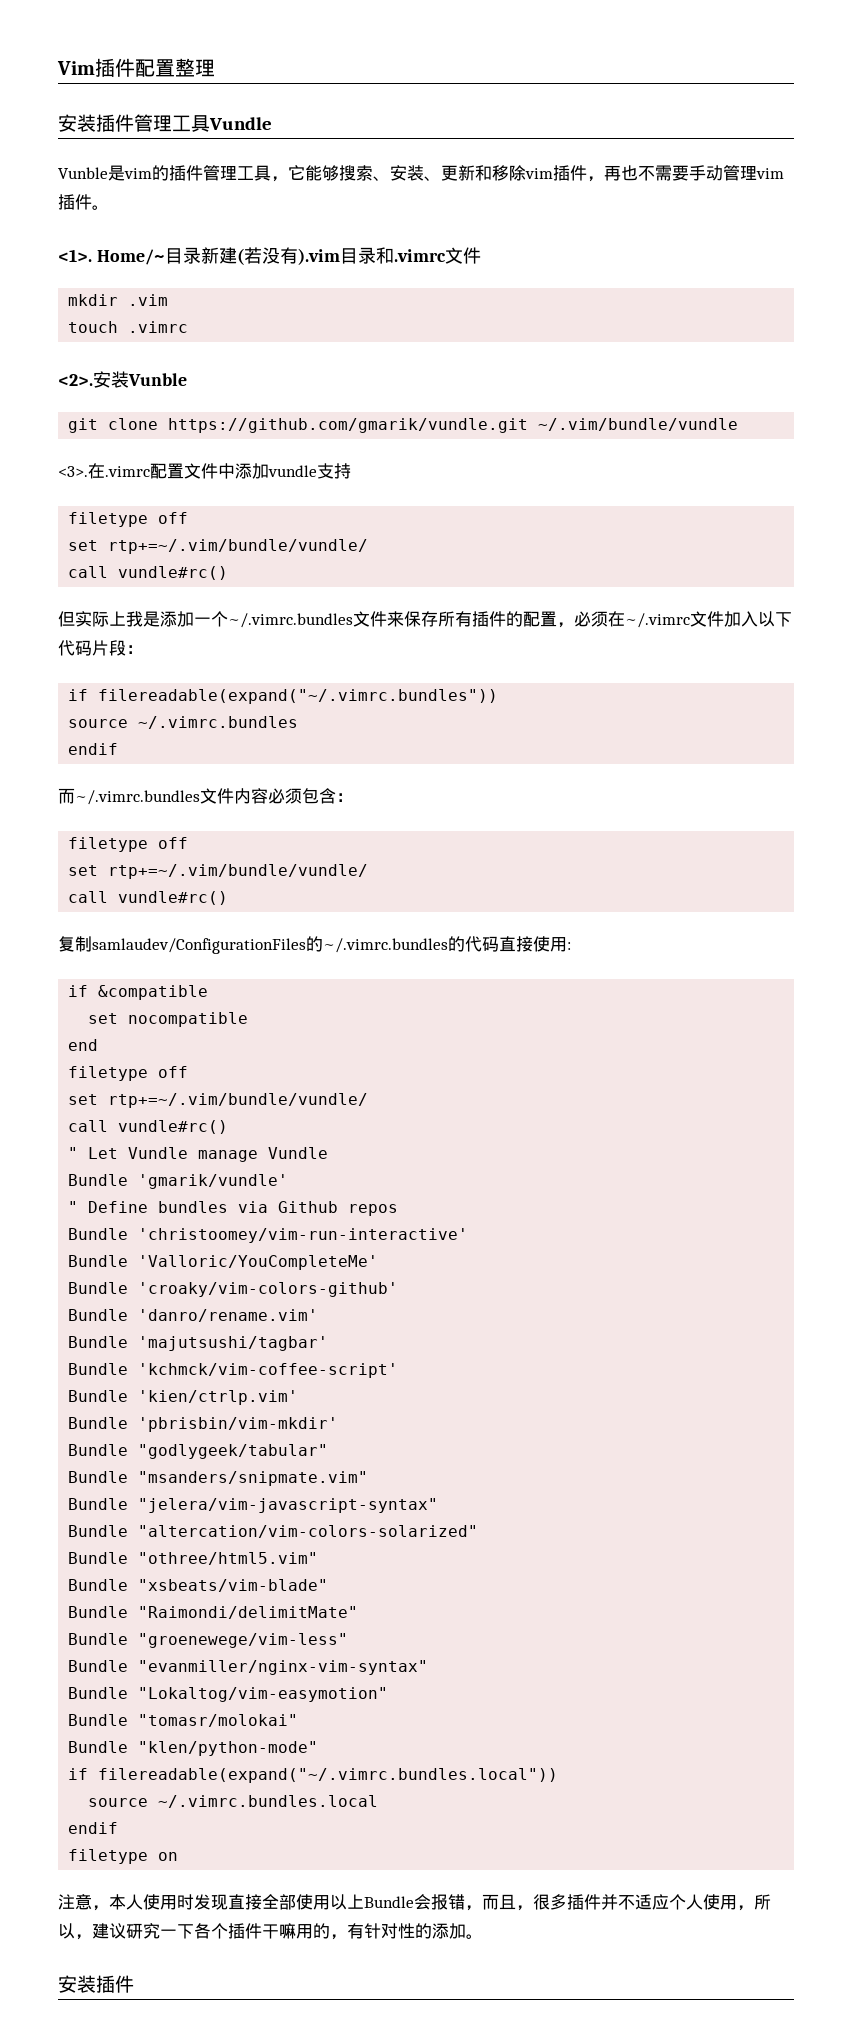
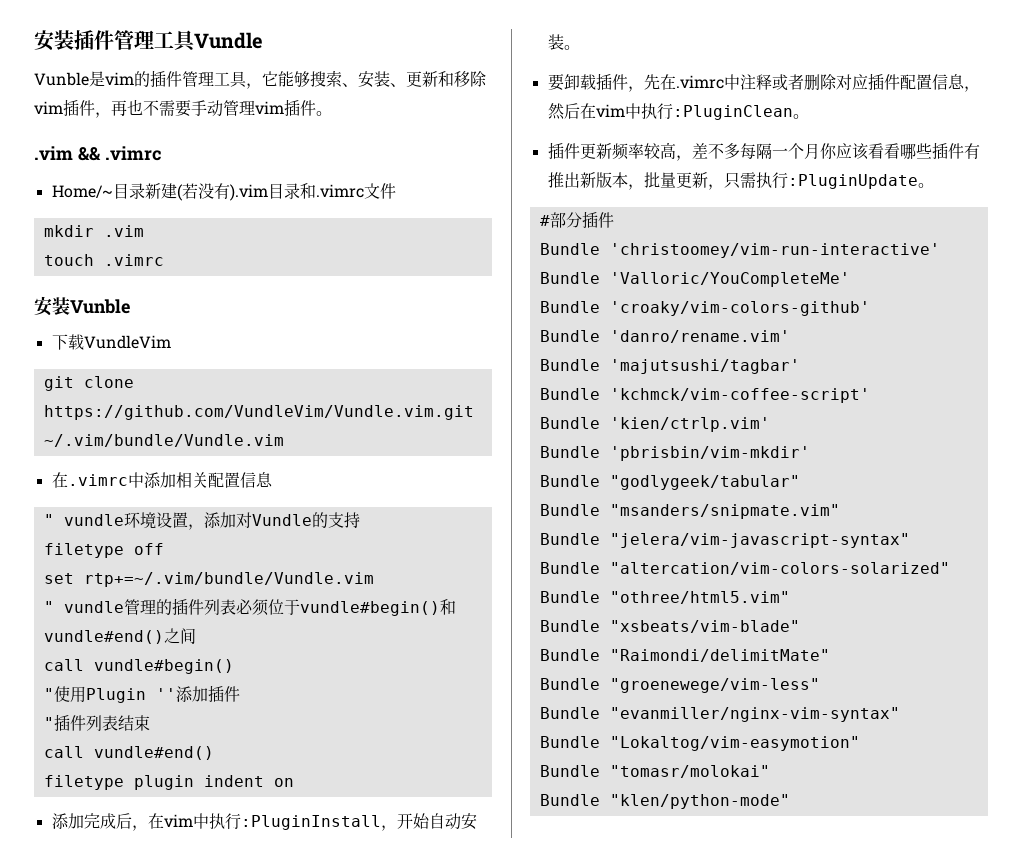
[57,58,215,77] Vim插件配置整理 // -> (34, 40) none
[58,249,92,262] <1>. -> [34,146,162,161] .vim && .vimrc //
[58,374,93,386] <2>. -> (164, 260) none
(187, 379) none -> [51,334,171,350] // 下载VundleVim
[168,418,739,433] [58,463,351,479] [68,512,189,527] [68,539,369,554] [68,566,229,580] [58,611,792,628] [58,640,143,656] [68,689,499,704] [68,716,299,729] [68,743,119,755] [58,788,353,805] [68,837,189,852] [68,864,369,879] [68,891,229,905] [58,936,571,954] [68,985,209,1000] [88,1012,249,1027] [68,1039,99,1051] [68,1066,189,1081] [68,1093,369,1108] [68,1120,229,1134] [68,1147,329,1162] [68,1174,289,1189] [68,1201,399,1216] https://github.com/gmarik/vundle.git ~/.vim/bundle/vundle // <3>.在.vimrc配置文件中添加vundle支持 // filetype off // set rtp+=~/.vim/bundle/vundle/ // call vundle#rc() // 但实际上我是添加一个~/.vimrc.bundles文件来保存所有插件的配置，必须在~/.vimrc文件加入以下代码片段： // if filereadable(expand("~/.vimrc.bundles")) // source ~/.vimrc.bundles // endif // 而~/.vimrc.bundles文件内容必须包含： // filetype off // set rtp+=~/.vim/bundle/vundle/ // call vundle#rc() // 复制samlaudev/ConfigurationFiles的~/.vimrc.bundles的代码直接使用: // if &compatible // set nocompatible // end // filetype off // set rtp+=~/.vim/bundle/vundle/ // call vundle#rc() // " Let Vundle manage Vundle // Bundle 'gmarik/vundle' // " Define bundles via Github repos -> [43,405,474,420] [43,434,284,447] [51,472,273,488] [43,512,360,530] [43,543,164,558] [43,572,374,587] [43,598,456,616] [43,628,196,644] [43,659,234,674] [43,685,240,703] [43,714,150,731] [43,746,214,760] [43,775,294,790] [51,813,477,831] [547,34,580,50] [547,73,980,92] [547,103,809,120] [547,142,980,161] [547,172,934,190] [539,211,614,228] https://github.com/VundleVim/Vundle.vim.git ~/.vim/bundle/Vundle.vim // 在.vimrc中添加相关配置信息 // " vundle环境设置，添加对Vundle的支持 // filetype off // set rtp+=~/.vim/bundle/Vundle.vim // " vundle管理的插件列表必须位于vundle#begin()和vundle#end()之间 // call vundle#begin() // "使用Plugin ''添加插件 // "插件列表结束 // call vundle#end() // filetype plugin indent on // 添加完成后，在vim中执行:PluginInstall，开始自动安装。 // 要卸载插件，先在.vimrc中注释或者删除对应插件配置信息，然后在vim中执行:PluginClean。 // 插件更新频率较高，差不多每隔一个月你应该看看哪些插件有推出新版本，批量更新，只需执行:PluginUpdate。 // #部分插件
[68,1768,559,1783] [88,1795,379,1808] [68,1822,119,1834] [68,1849,179,1864] [58,1894,771,1911] [58,1923,483,1940] [58,1975,134,1993] // if filereadable(expand("~/.vimrc.bundles.local")) // source ~/.vimrc.bundles.local // endif // filetype on // 注意，本人使用时发现直接全部使用以上Bundle会报错，而且，很多插件并不适应个人使用，所以，建议研究一下各个插件干嘛用的，有针对性的添加。 // 安装插件 -> (790, 801) none

